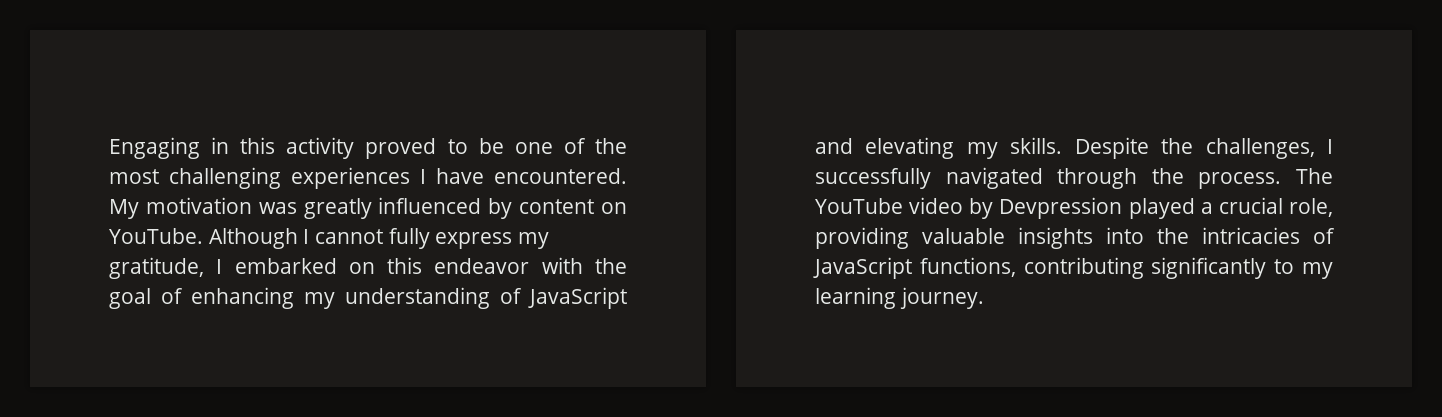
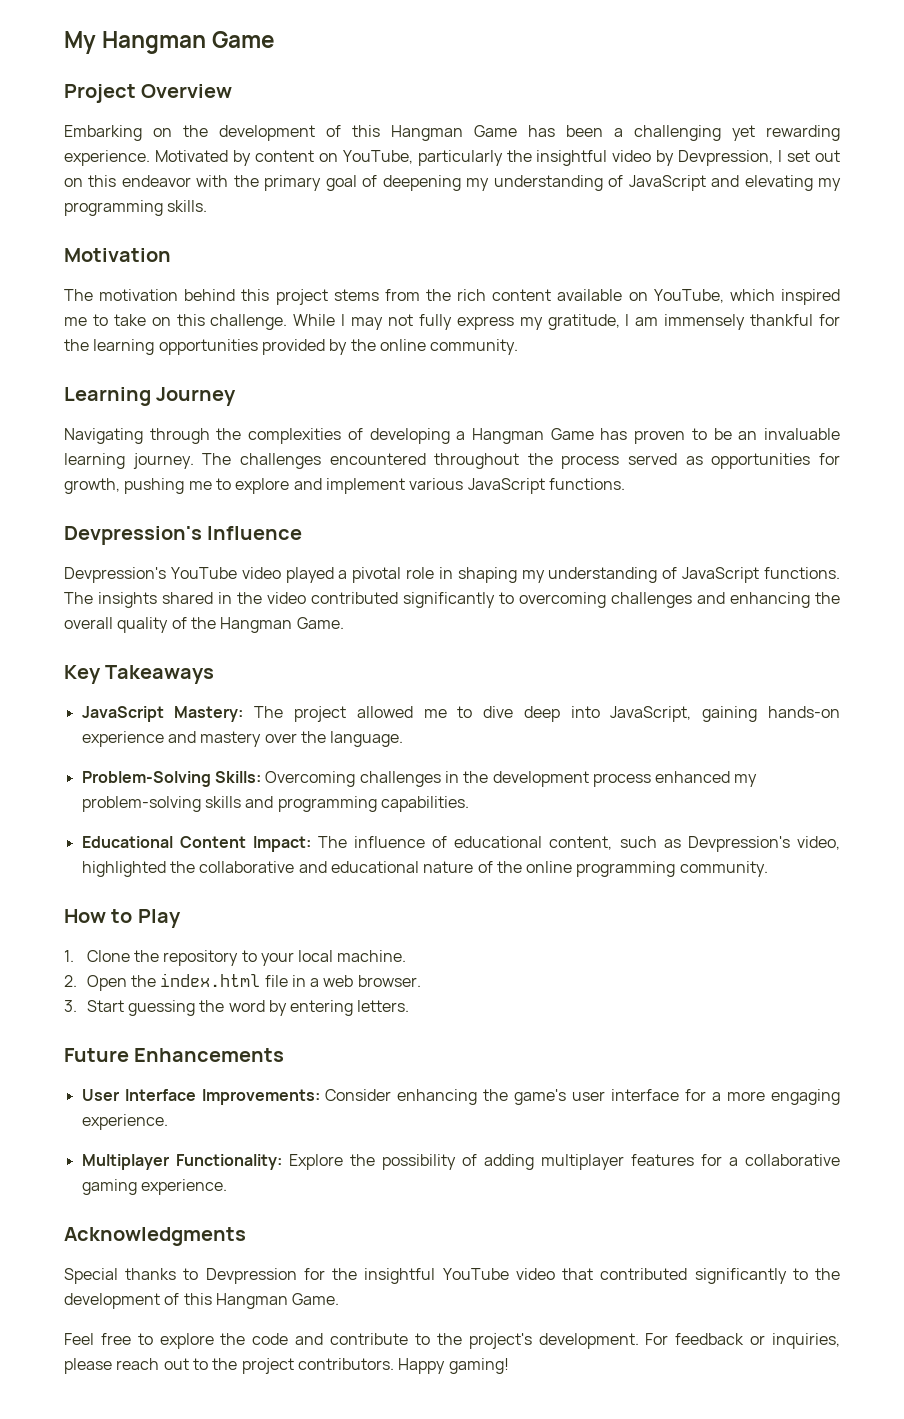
[109,137,627,159] [109,167,627,189] [109,197,627,219] [109,228,549,249] [109,257,337,279] Engaging in this activity proved to be one of the most challenging experiences I have encountered. My motivation was greatly influenced by content on YouTube. Although I cannot fully express my gratitude, I embarked -> [64,31,276,54] [64,84,233,103] [64,125,840,141] [64,150,841,166] My Hangman Game // Project Overview // Embarking on the development of this Hangman Game has been a challenging yet rewarding experience. Motivated by content on YouTube, particularly the insightful video by Devpression, I set out
(627, 266) none -> [264,175,322,191] primary
[191,287,294,309] enhancing -> [382,175,461,191] deepening
(998, 150) none -> [64,200,163,216] programming
[1074,137,1333,159] [815,167,1333,189] [815,197,1333,219] [815,227,1335,249] [813,257,1333,279] [815,287,984,309] Despite the challenges, I successfully navigated through the process. The YouTube video by Devpression played a crucial role, providing valuable insights into the intricacies of JavaScript functions, contributing significantly to my learning journey. -> [64,248,171,262] [64,289,840,305] [64,314,841,330] [64,339,519,355] [64,387,237,406] [64,428,840,444] [64,453,840,469] [64,478,625,494] [64,526,303,545] [64,567,840,583] [64,592,840,608] [64,617,344,633] [64,665,215,684] [81,706,840,722] [81,731,404,747] [81,771,758,787] [81,796,469,812] [81,836,840,852] [81,861,768,877] [64,909,181,928] [64,950,407,966] [64,973,421,991] [64,1000,410,1016] [64,1048,285,1062] [81,1089,841,1105] [81,1114,168,1130] [81,1154,840,1170] [81,1179,227,1195] [64,1227,246,1246] [64,1268,841,1284] [64,1293,340,1309] [64,1333,841,1349] [64,1358,509,1374] // Motivation // The motivation behind this project stems from the rich content available on YouTube, which inspired me to take on this challenge. While I may not fully express my gratitude, I am immensely thankful for the learning opportunities provided by the online community. // Learning Journey // Navigating through the complexities of developing a Hangman Game has proven to be an invaluable learning journey. The challenges encountered throughout the process served as opportunities for growth, pushing me to explore and implement various JavaScript functions. // Devpression's Influence // Devpression's YouTube video played a pivotal role in shaping my understanding of JavaScript functions. The insights shared in the video contributed significantly to overcoming challenges and enhancing the overall quality of the Hangman Game. // Key Takeaways // JavaScript Mastery: The project allowed me to dive deep into JavaScript, gaining hands-on experience and mastery over the language. // Problem-Solving Skills: Overcoming challenges in the development process enhanced my problem-solving skills and programming capabilities. // Educational Content Impact: The influence of educational content, such as Devpression's video, highlighted the collaborative and educational nature of the online programming community. // How to Play // 1. Clone the repository to your local machine. // 2. Open the index.html file in a web browser. // 3. Start guessing the word by entering letters. // Future Enhancements // User Interface Improvements: Consider enhancing the game's user interface for a more engaging experience. // Multiplayer Functionality: Explore the possibility of adding multiplayer features for a collaborative gaming experience. // Acknowledgments // Special thanks to Devpression for the insightful YouTube video that contributed significantly to the development of this Hangman Game. // Feel free to explore the code and contribute to the project's development. For feedback or inquiries, please reach out to the project contributors. Happy gaming!

